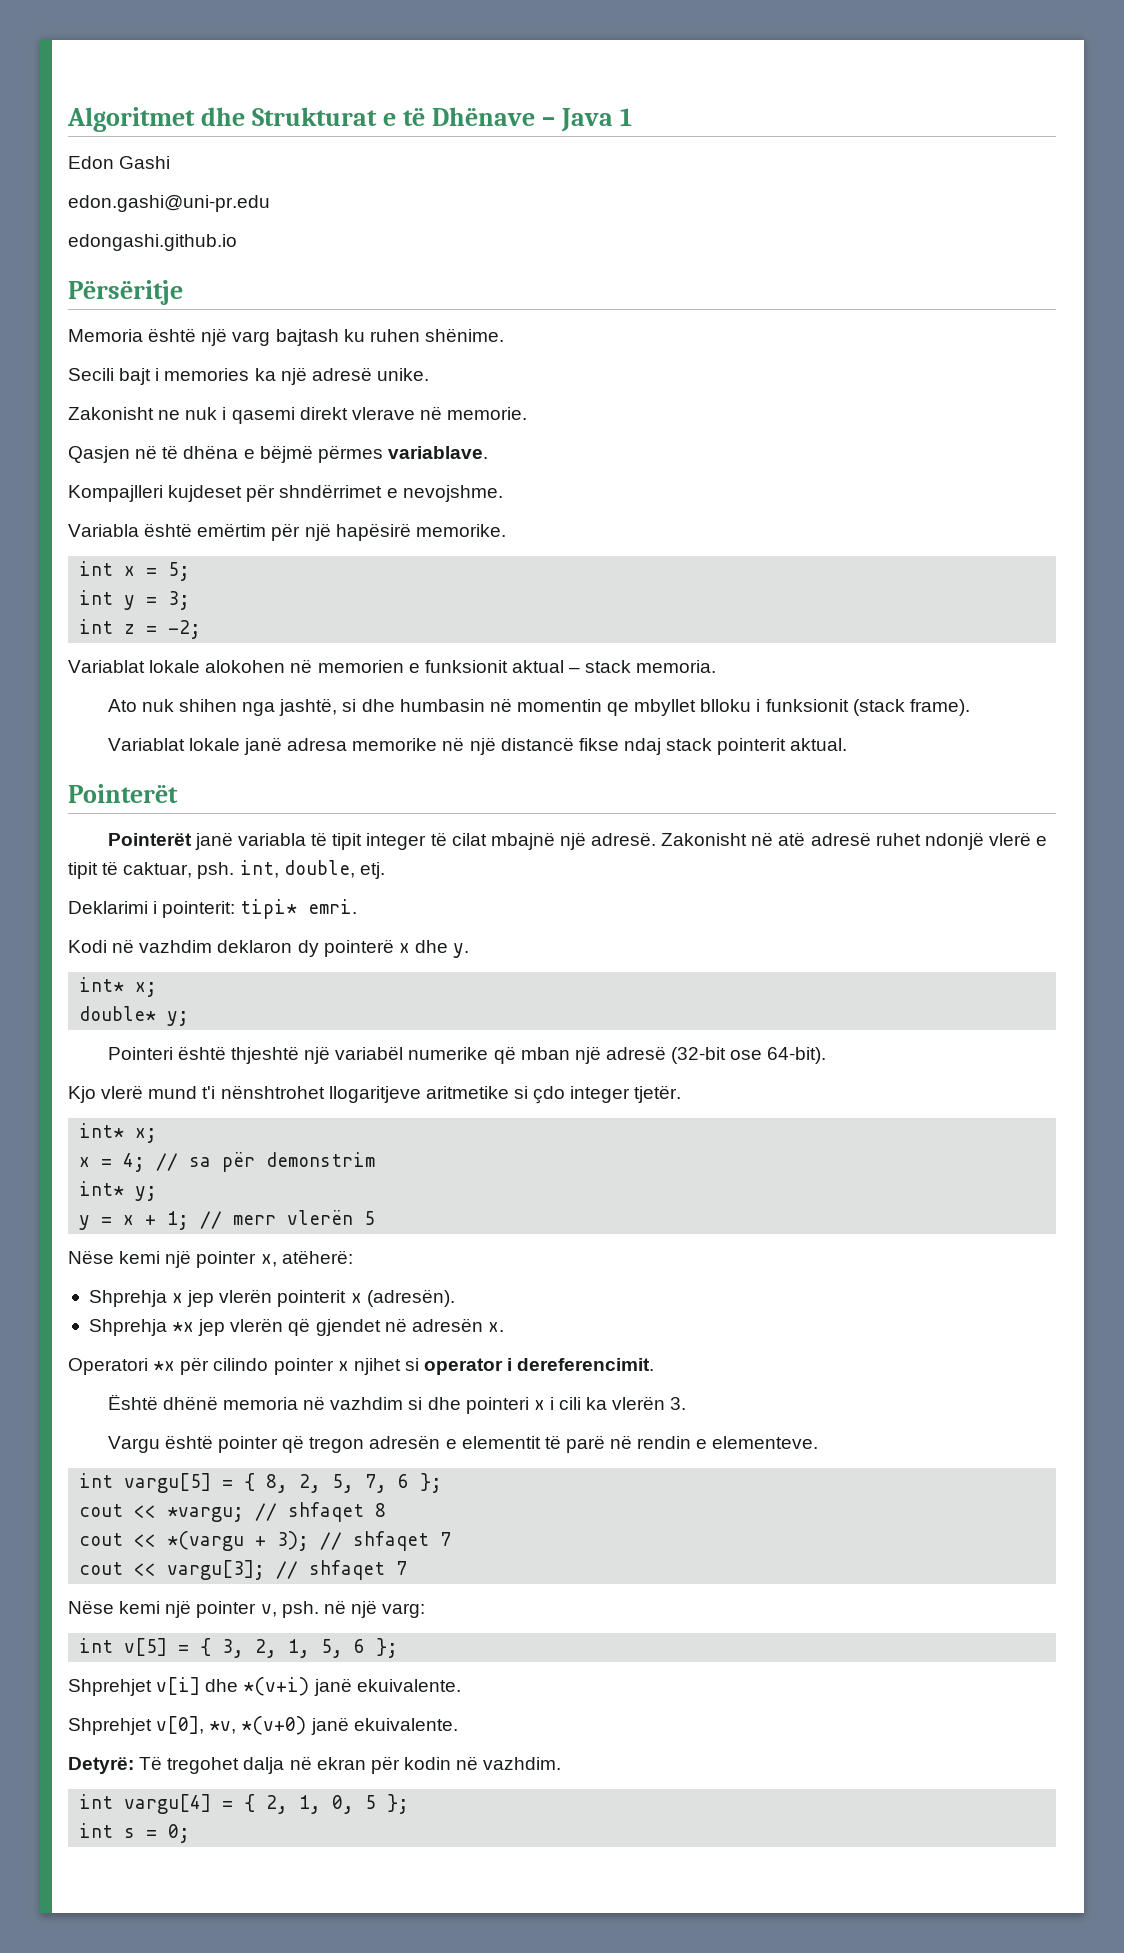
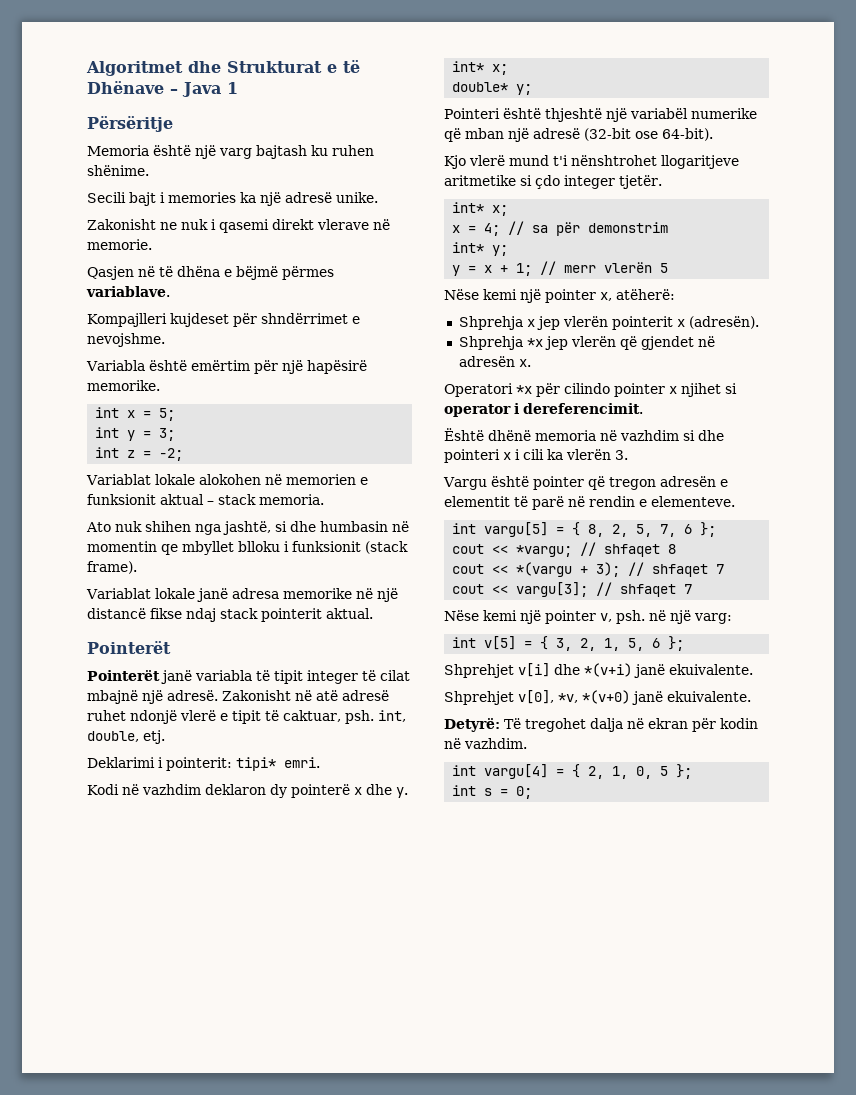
[68,156,171,169] [68,195,270,212] [68,234,237,251] // Edon Gashi // edon.gashi@uni-pr.edu // edongashi.github.io -> (238, 88) none

